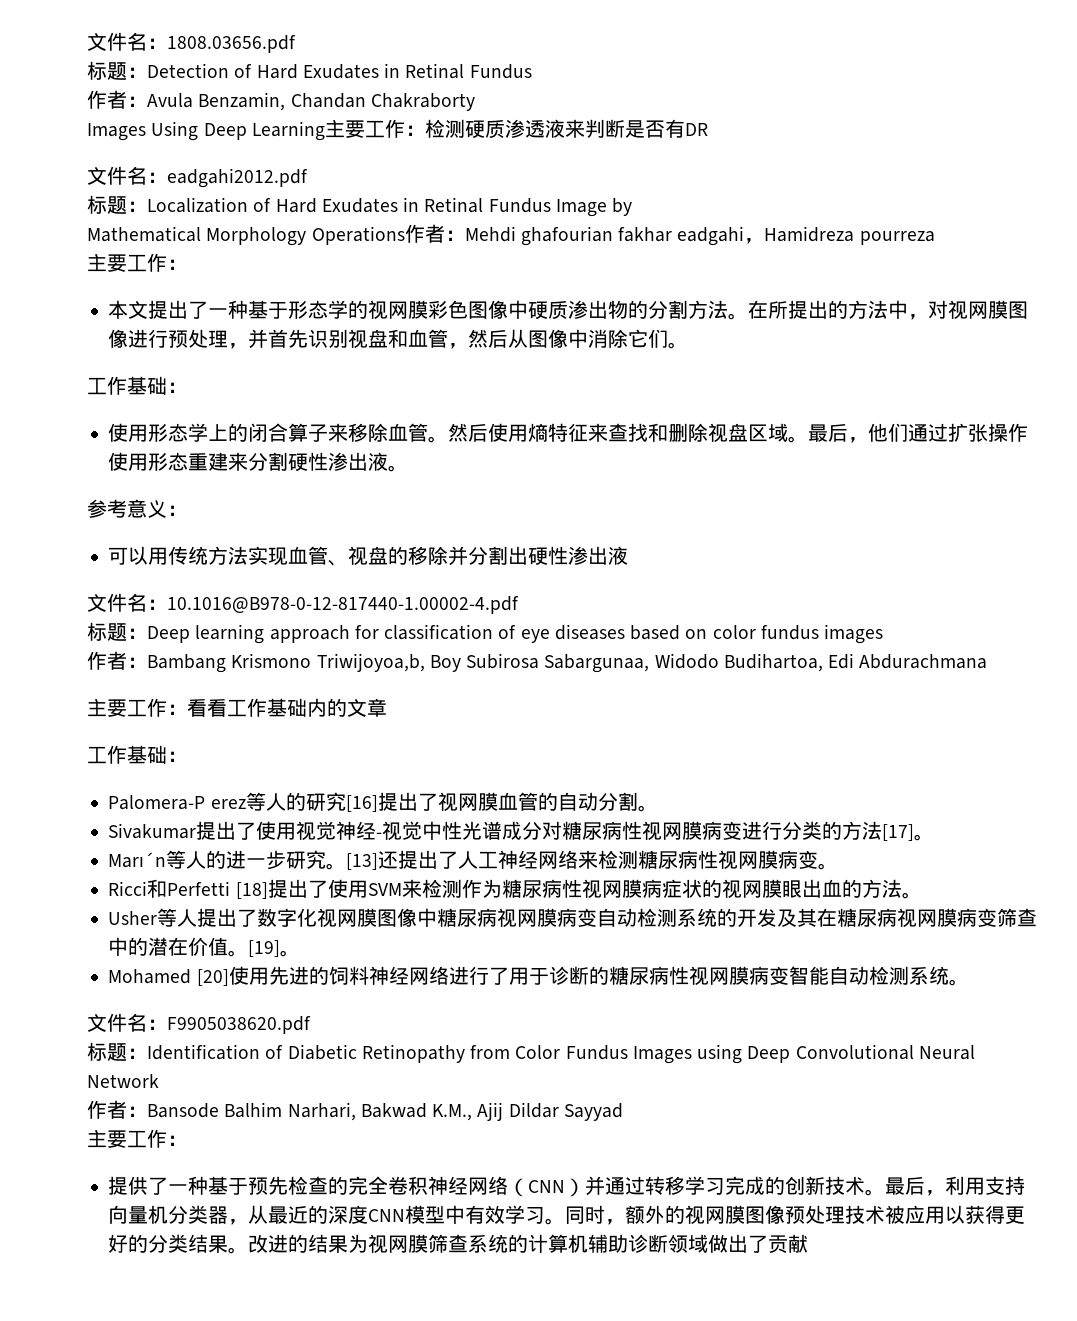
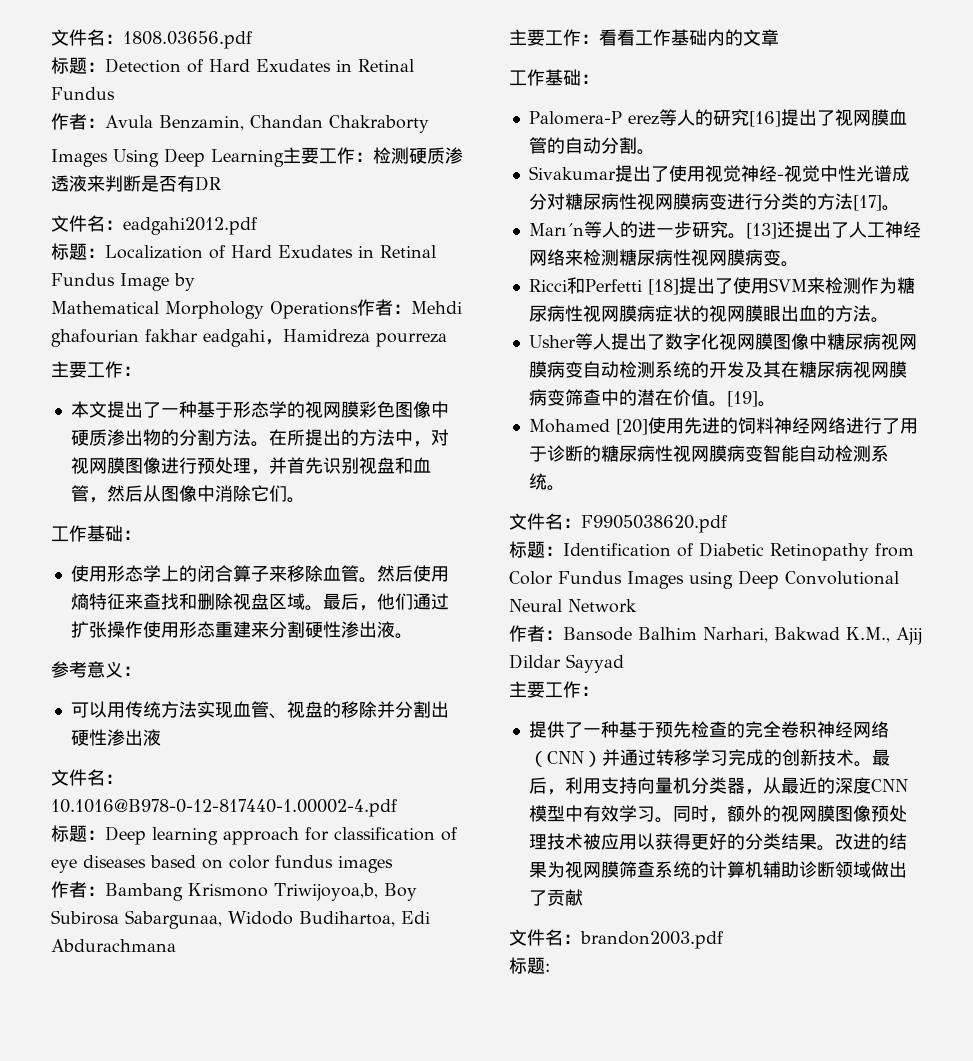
(809, 1243) none -> [509,929,724,949] [509,957,550,974] // 文件名：brandon2003.pdf // 标题:

